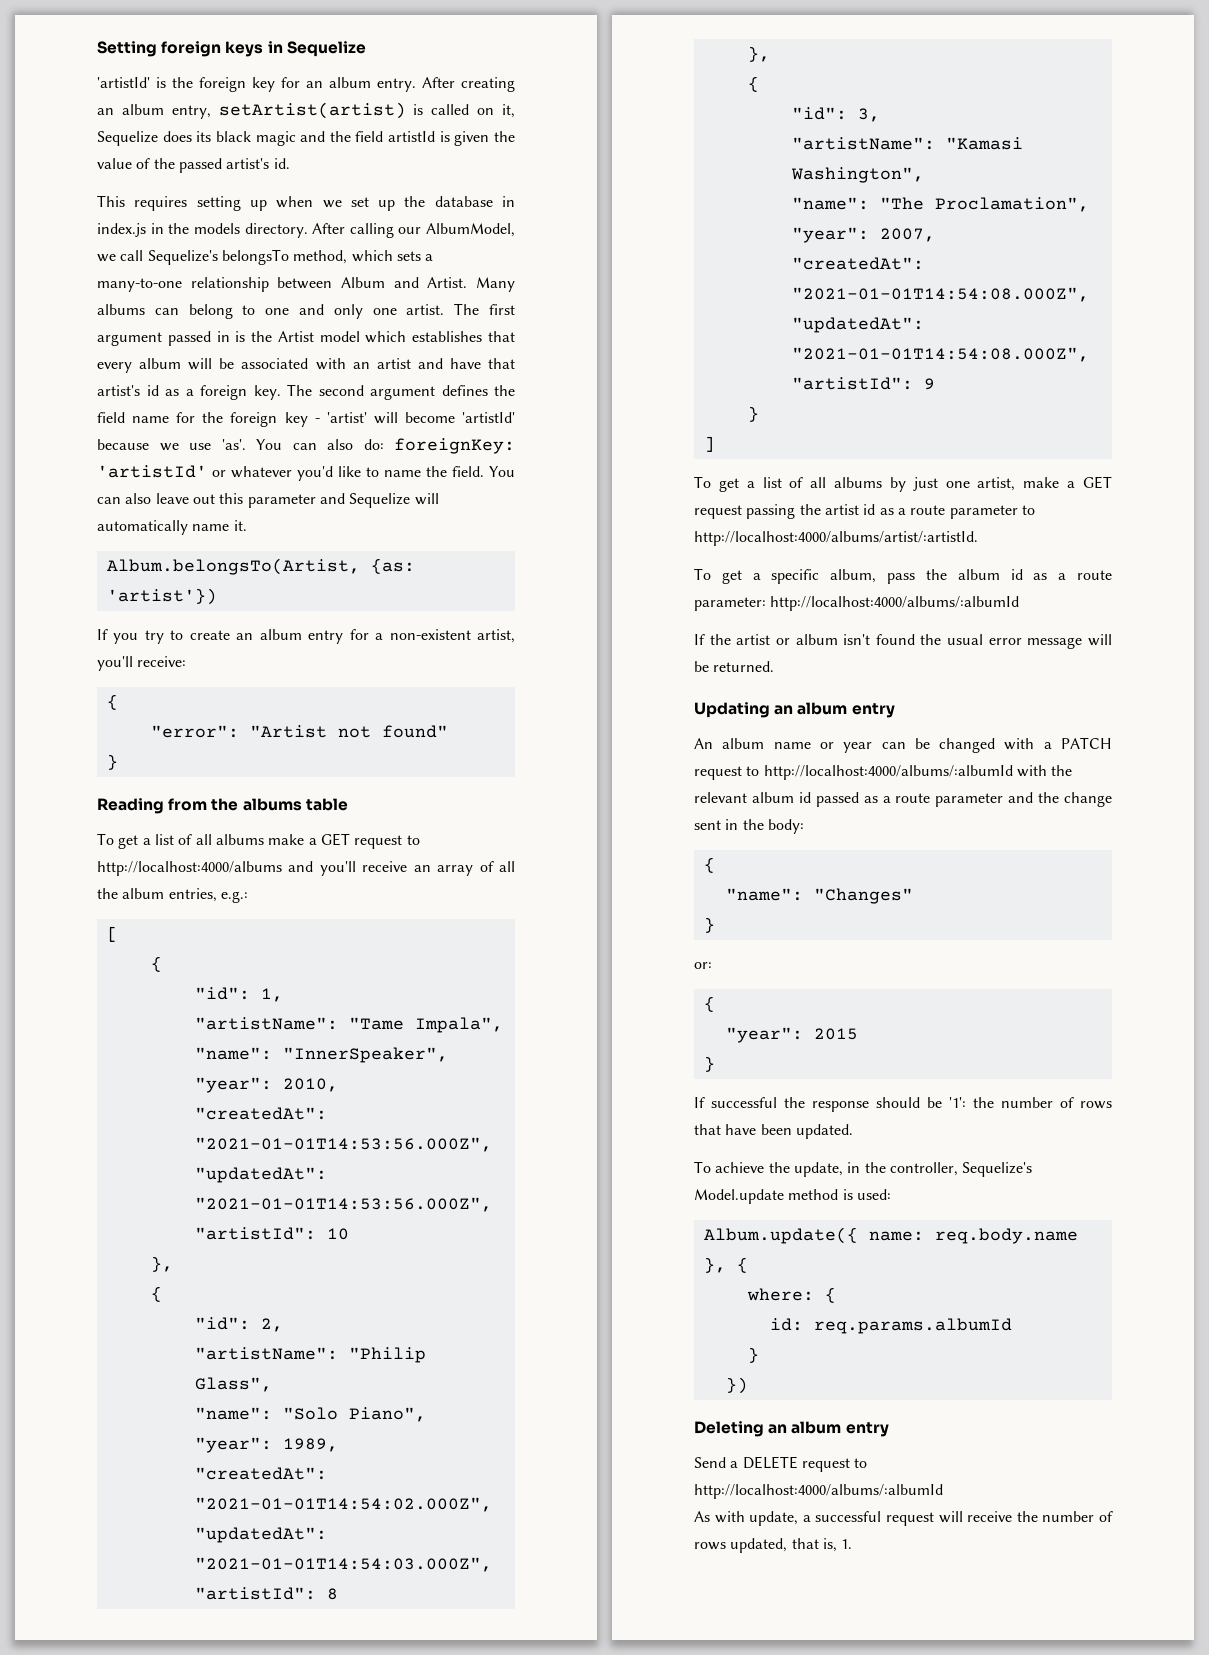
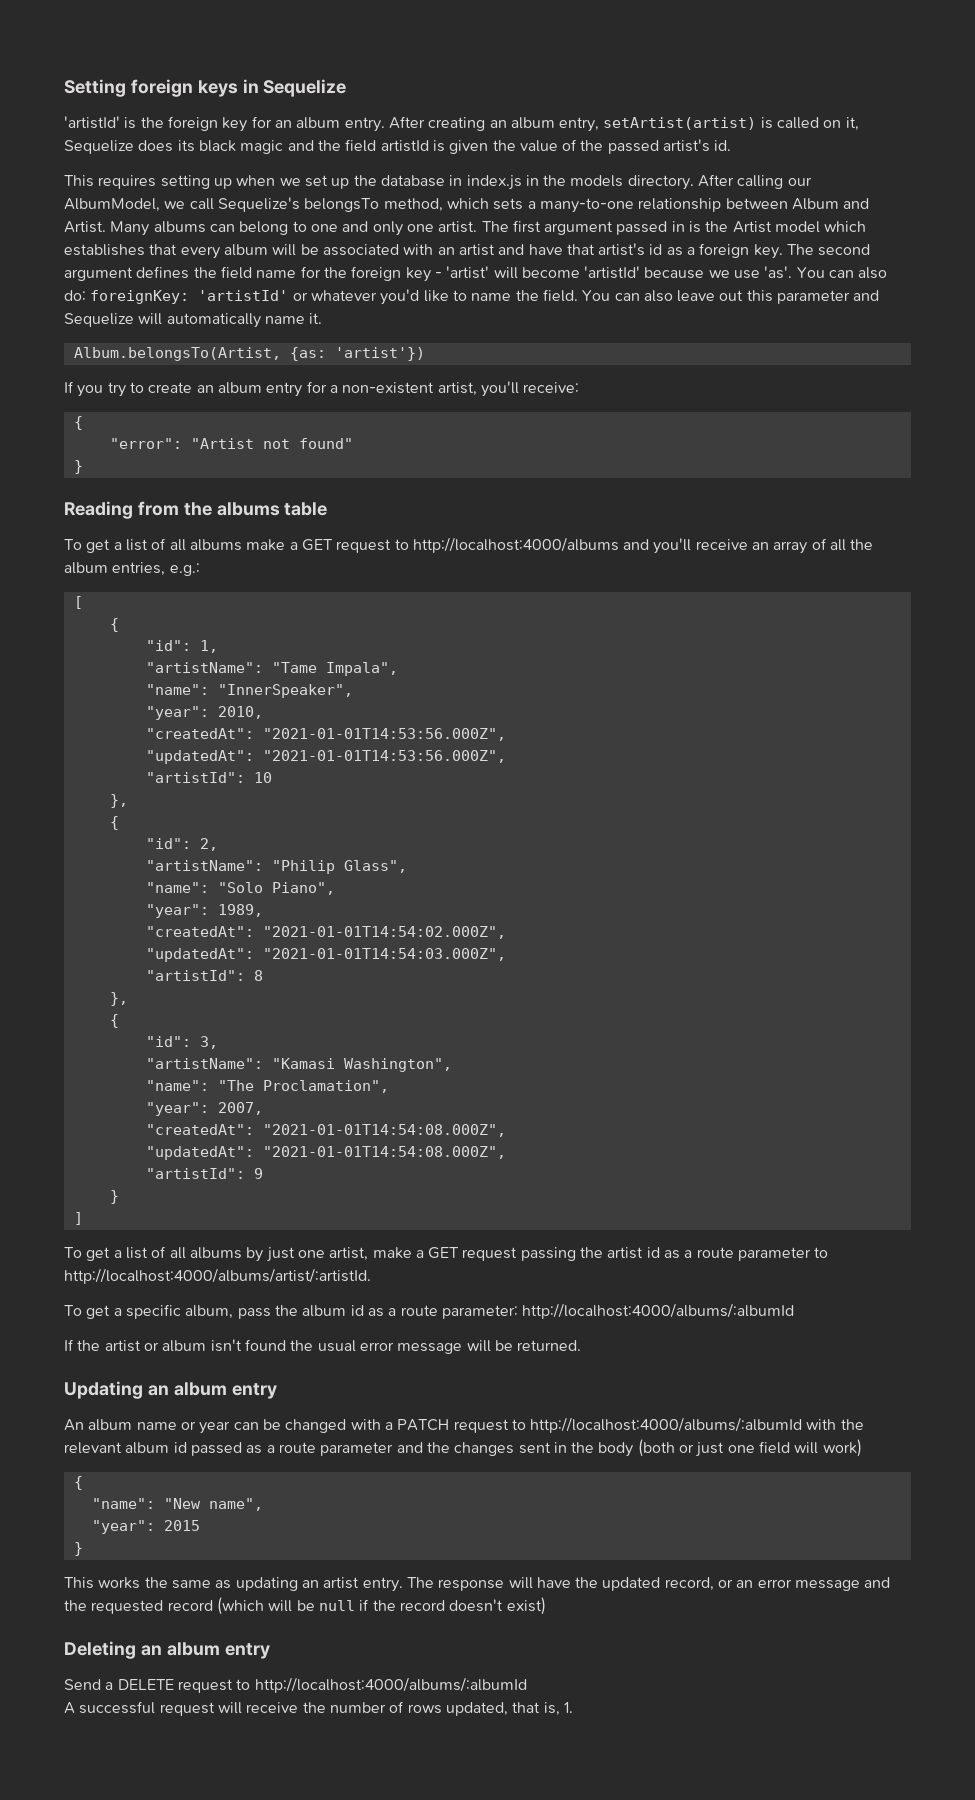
[1064,792,1112,807] change -> [454,1442,515,1456] changes
[767,819,804,834] [703,857,715,873] [725,888,913,904] [703,917,715,933] [694,962,712,969] [703,996,715,1012] [725,1027,858,1043] [703,1056,715,1072] [694,1097,1112,1112] [694,1124,853,1139] [694,1161,1033,1177] [694,1189,891,1204] [703,1227,1078,1244] [703,1257,748,1273] [746,1287,836,1303] [769,1318,1012,1334] [747,1347,759,1363] [725,1377,748,1394] body: // { // "name": "Changes" // } // or: // { // "year": 2015 // } // If successful the response should be '1': the number of rows that have been updated. // To achieve the update, in the controller, Sequelize's Model.update method is used: // Album.update({ name: req.body.name }, { // where: { // id: req.params.albumId // } // }) -> [598,1439,862,1457] [73,1476,83,1490] [91,1498,263,1511] [91,1520,200,1534] [73,1542,83,1556] [64,1577,891,1592] [64,1597,546,1615] body (both or just one field will work) // { // "name": "New name", // "year": 2015 // } // This works the same as updating an artist entry. The response will have the updated record, or an error message and the requested record (which will be null if the record doesn't exist)
[694,1511,811,1526] As with update, a -> [64,1702,75,1714] A

